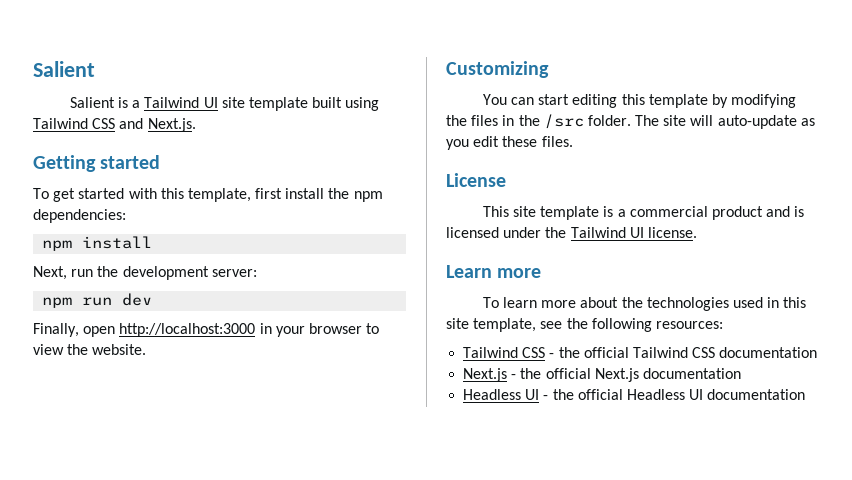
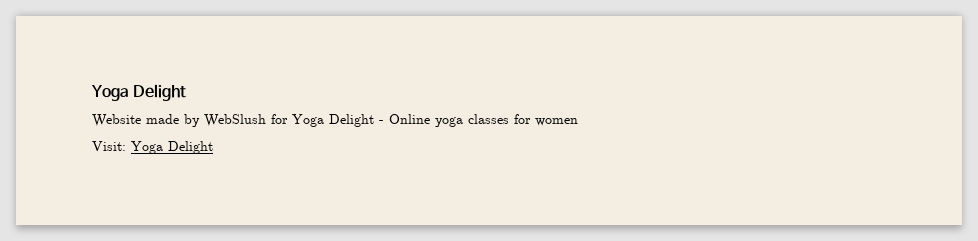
[33,61,95,77] [69,97,380,111] [33,118,196,132] [33,155,161,172] [33,188,383,202] [33,209,126,223] [42,236,153,251] [33,266,257,280] [42,293,153,308] [33,323,380,337] [33,344,147,355] [446,61,549,78] [482,94,797,108] [446,114,815,129] [446,136,573,150] [446,173,506,187] [482,206,805,220] [446,227,697,238] [446,265,542,278] [482,297,807,311] [446,318,723,332] [463,347,818,358] [463,368,741,382] [463,389,806,400] Salient // Salient is a Tailwind UI site template built using Tailwind CSS and Next.js. // Getting started // To get started with this template, first install the npm dependencies: // npm install // Next, run the development server: // npm run dev // Finally, open http://localhost:3000 in your browser to view the website. // Customizing // You can start editing this template by modifying the files in the /src folder. The site will auto-update as you edit these files. // License // This site template is a commercial product and is licensed under the Tailwind UI license. // Learn more // To learn more about the technologies used in this site template, see the following resources: // Tailwind CSS - the official Tailwind CSS documentation // Next.js - the official Next.js documentation // Headless UI - the official Headless UI documentation -> [91,84,187,101] [92,114,578,127] [92,141,213,154] Yoga Delight // Website made by WebSlush for Yoga Delight - Online yoga classes for women // Visit: Yoga Delight

